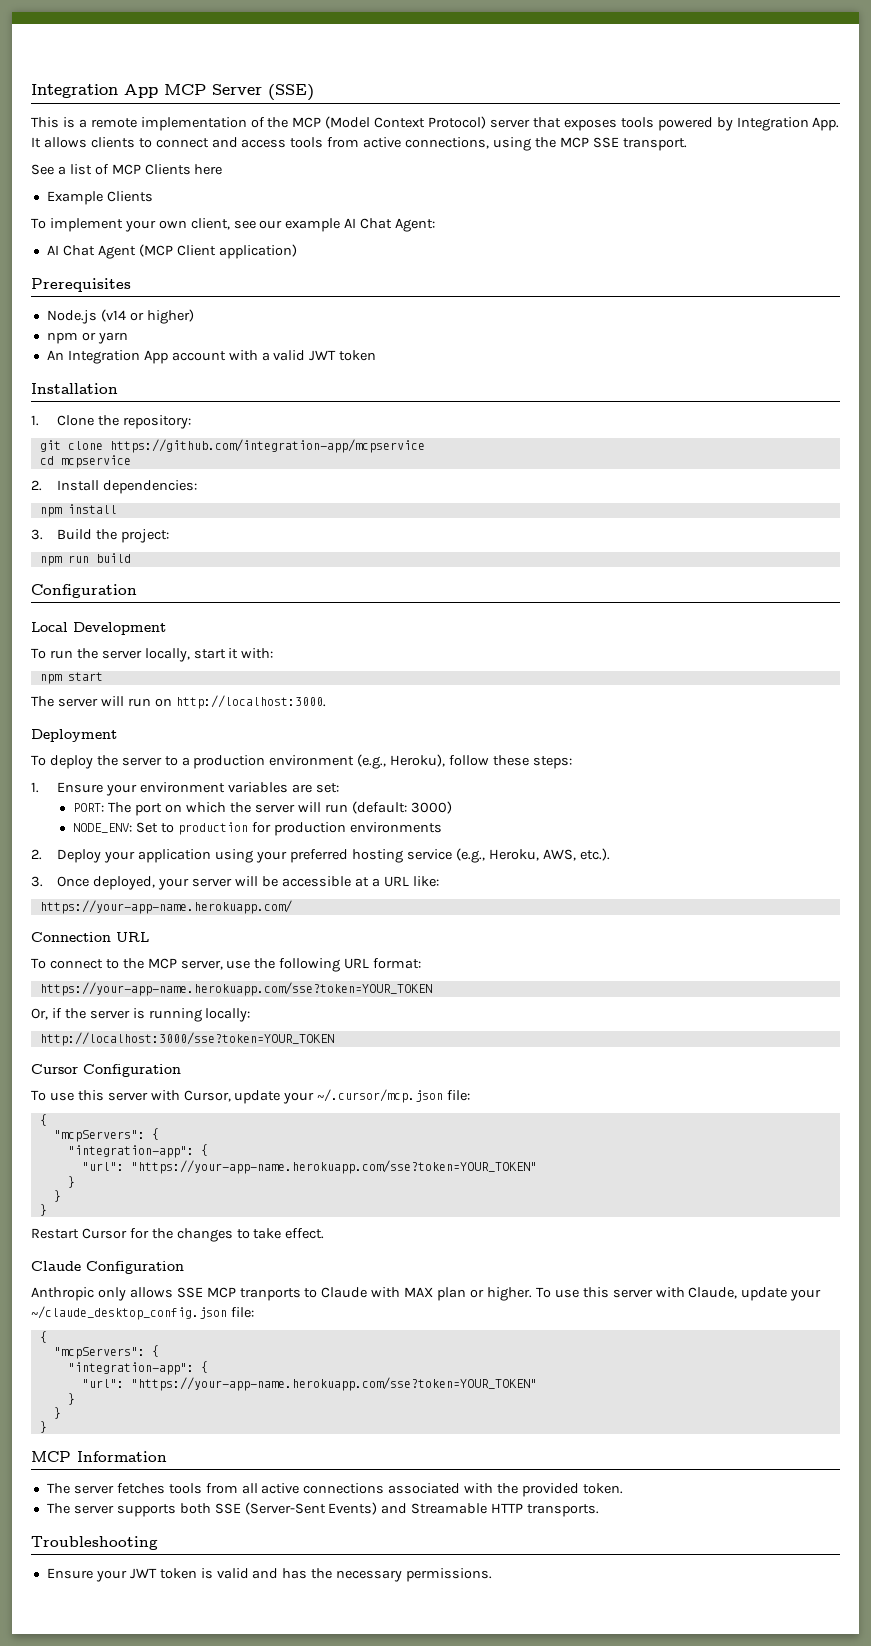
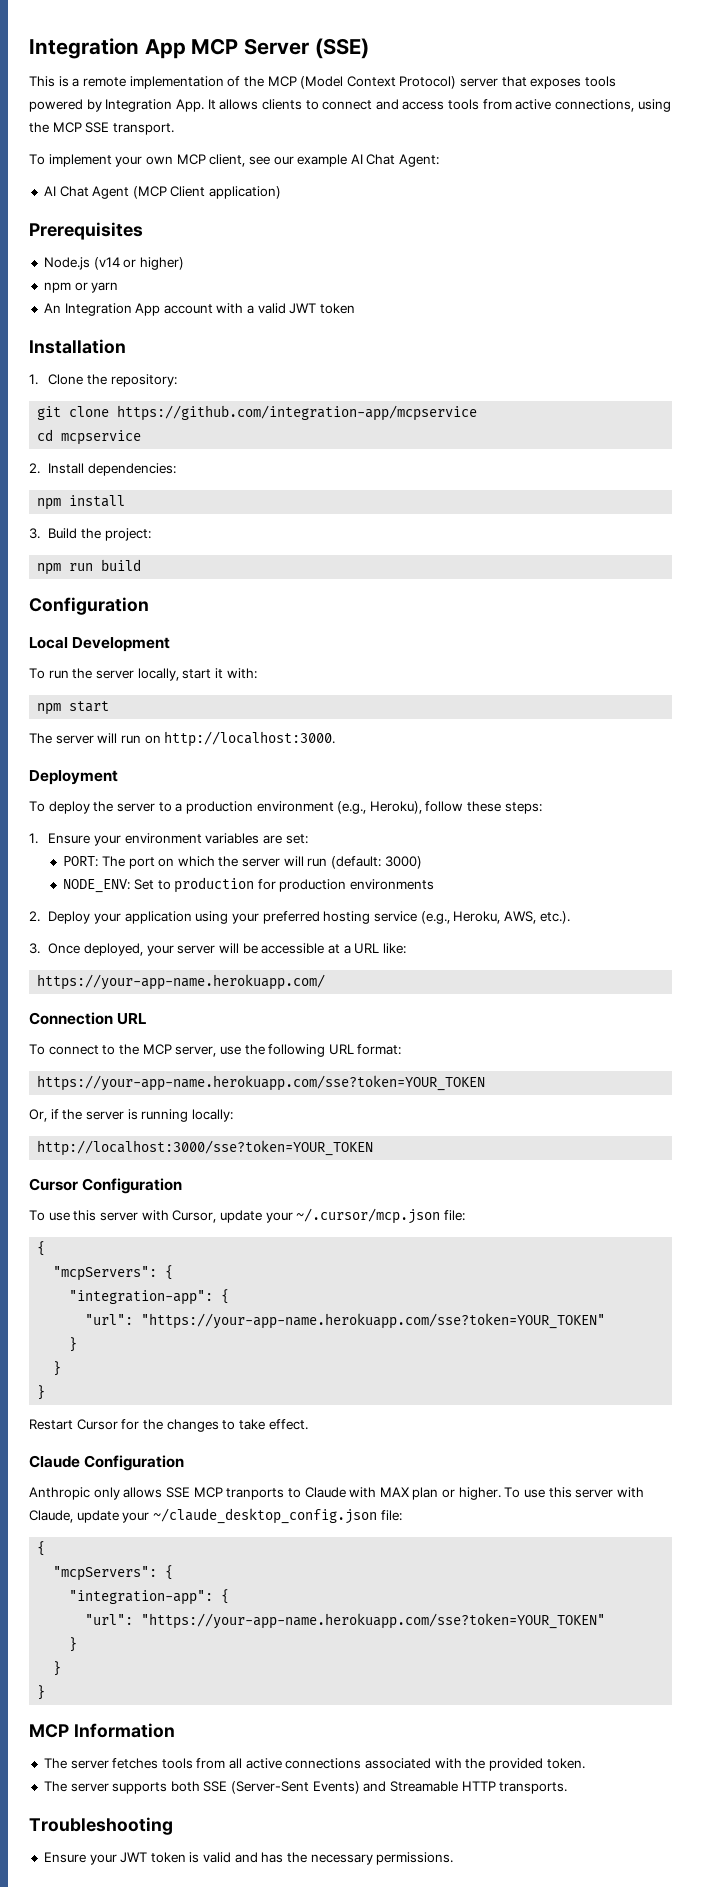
[31,164,223,175] [46,191,153,205] // See a list of MCP Clients here // Example Clients -> (174, 129) none
(187, 224) none -> [176,154,206,165] MCP

